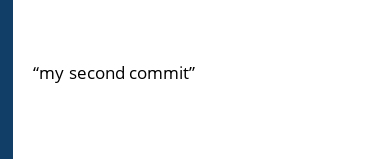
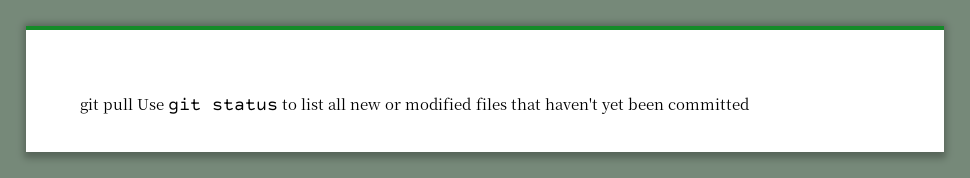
[33,66,196,83] “my second commit” -> [80,97,750,114] git pull Use git status to list all new or modified files that haven't yet been committed

